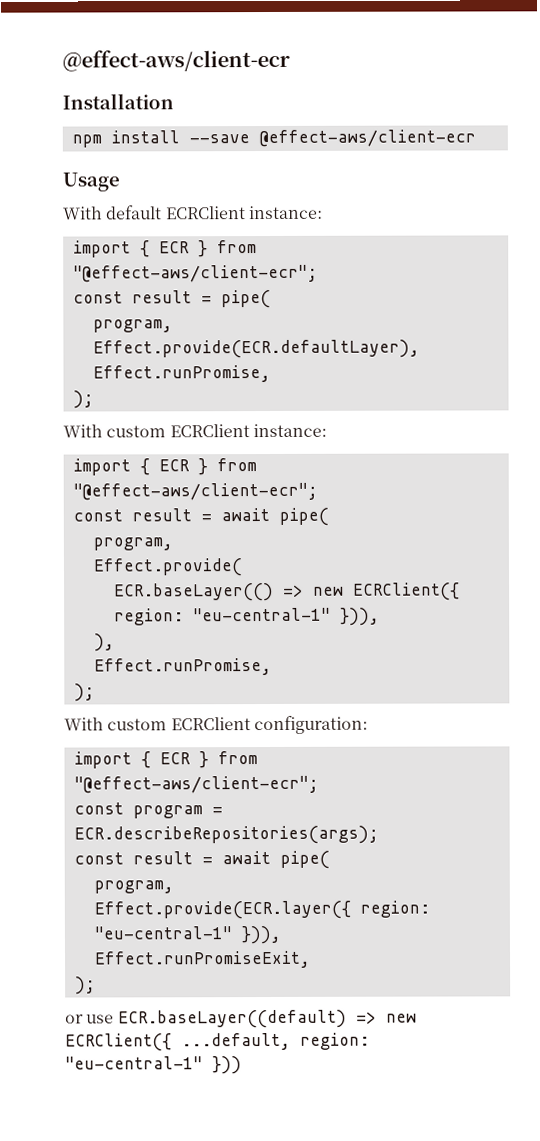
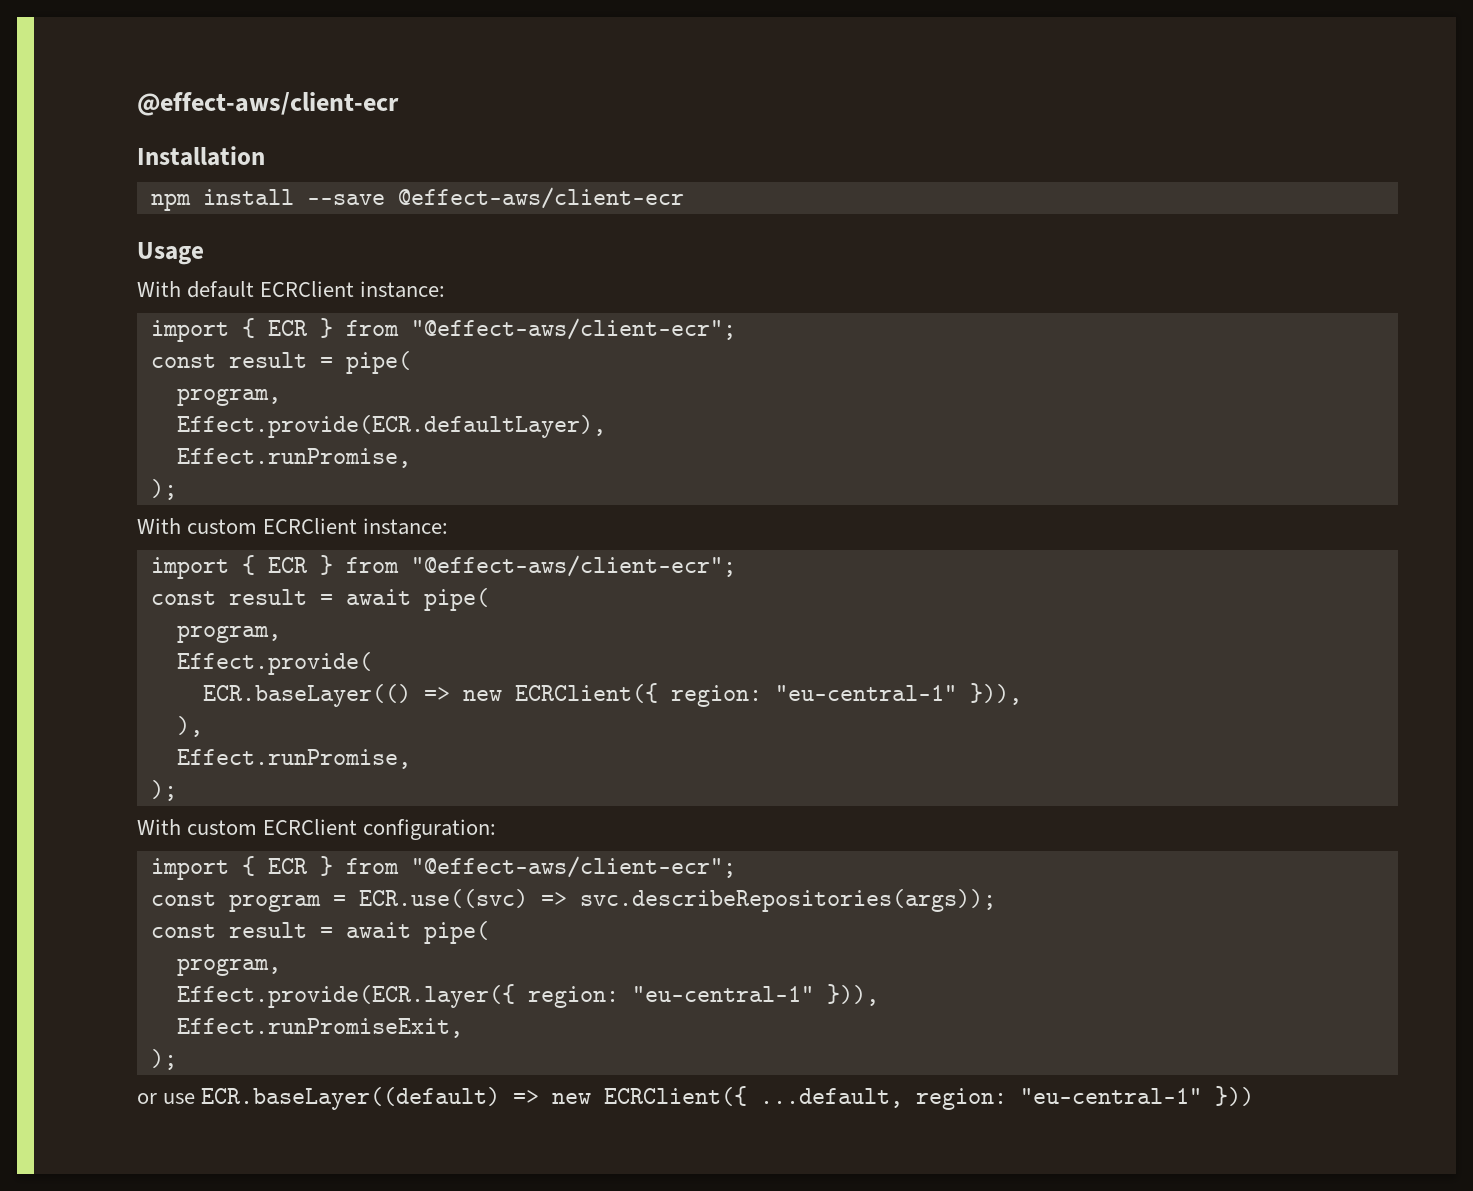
[73,825,379,845] ECR.describeRepositories(args); -> [358,889,996,912] ECR.use((svc) => svc.describeRepositories(args));

